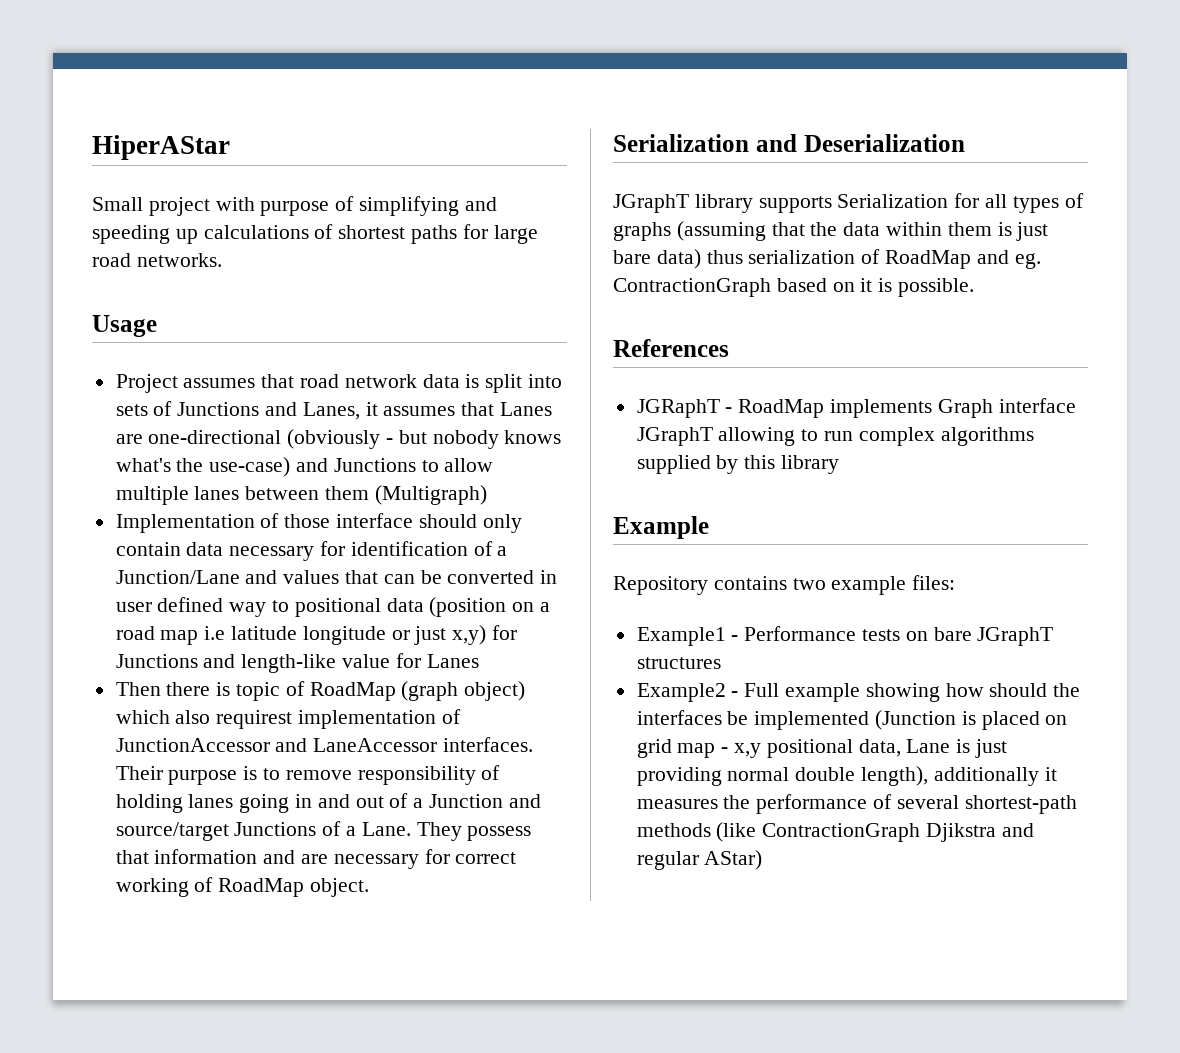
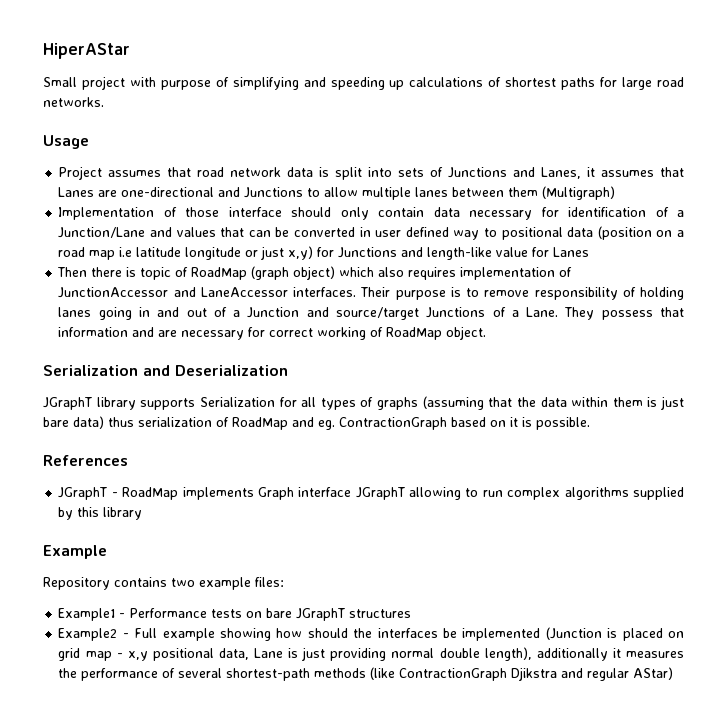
[287,429,562,449] [115,457,291,477] (obviously - but nobody knows what's the use-case) -> (215, 192) none
[216,710,293,729] requirest -> [408,267,457,280] requires
[636,399,720,418] JGRaphT -> [58,487,108,500] JGraphT

